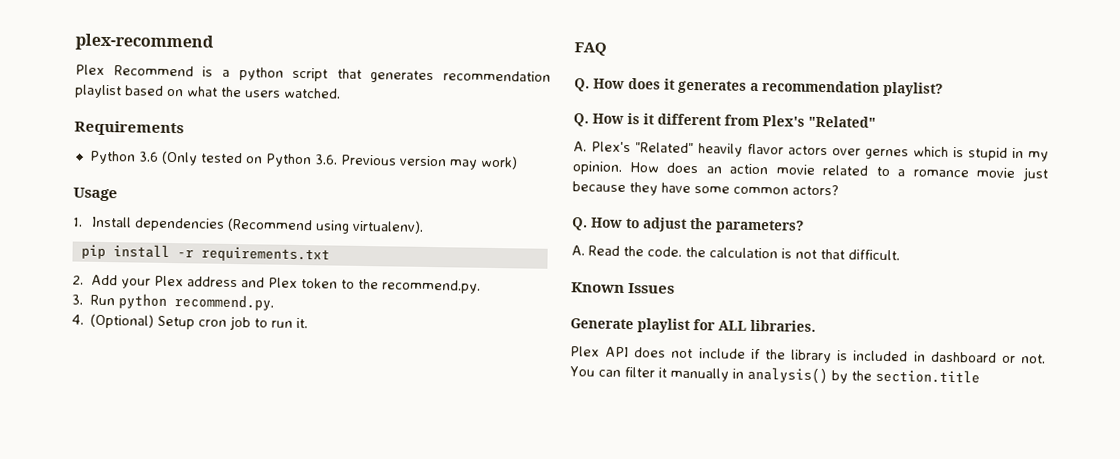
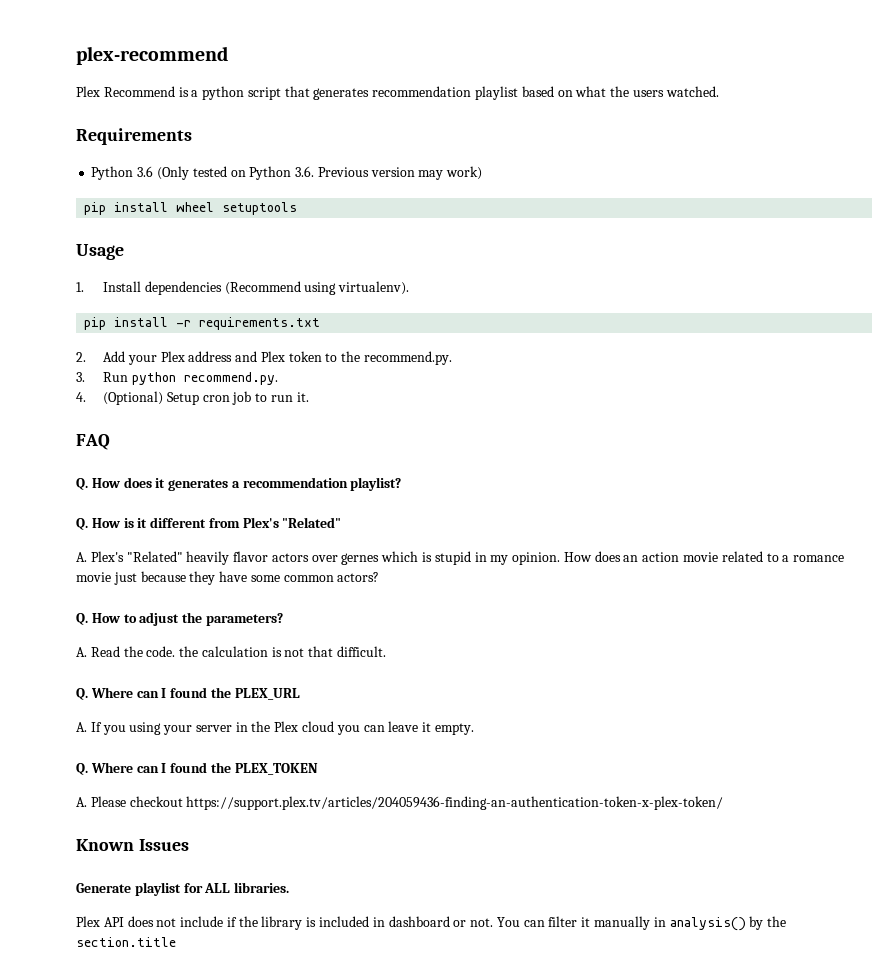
(518, 162) none -> [84,202,298,215] // pip install wheel setuptools
(900, 255) none -> [76,687,300,700] [76,721,474,735] [76,762,318,775] [76,796,724,810] // Q. Where can I found the PLEX_URL // A. If you using your server in the Plex cloud you can leave it empty. // Q. Where can I found the PLEX_TOKEN // A. Please checkout https://support.plex.tv/articles/204059436-finding-an-authentication-token-x-plex-token/

